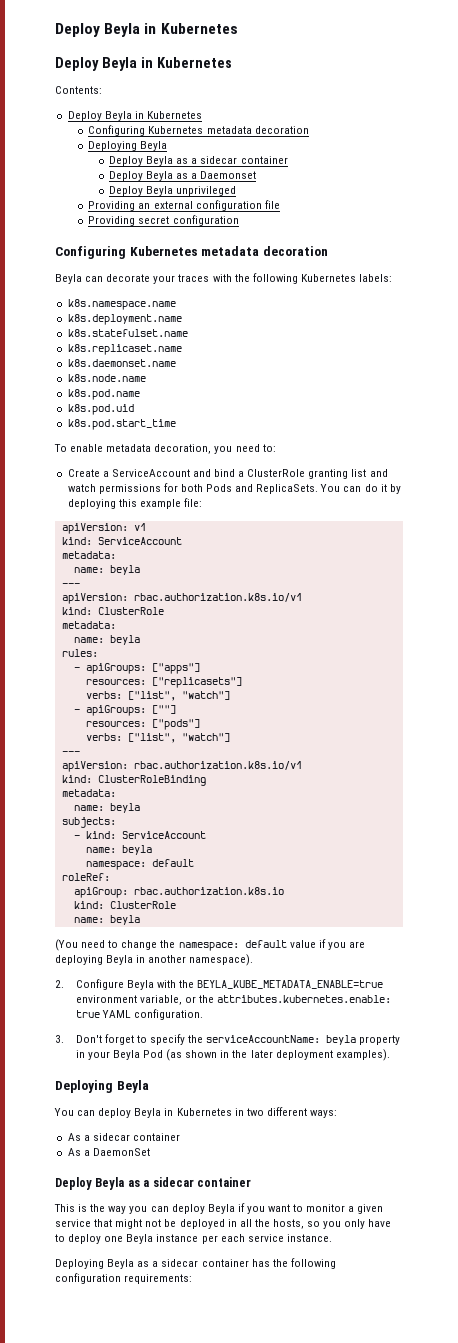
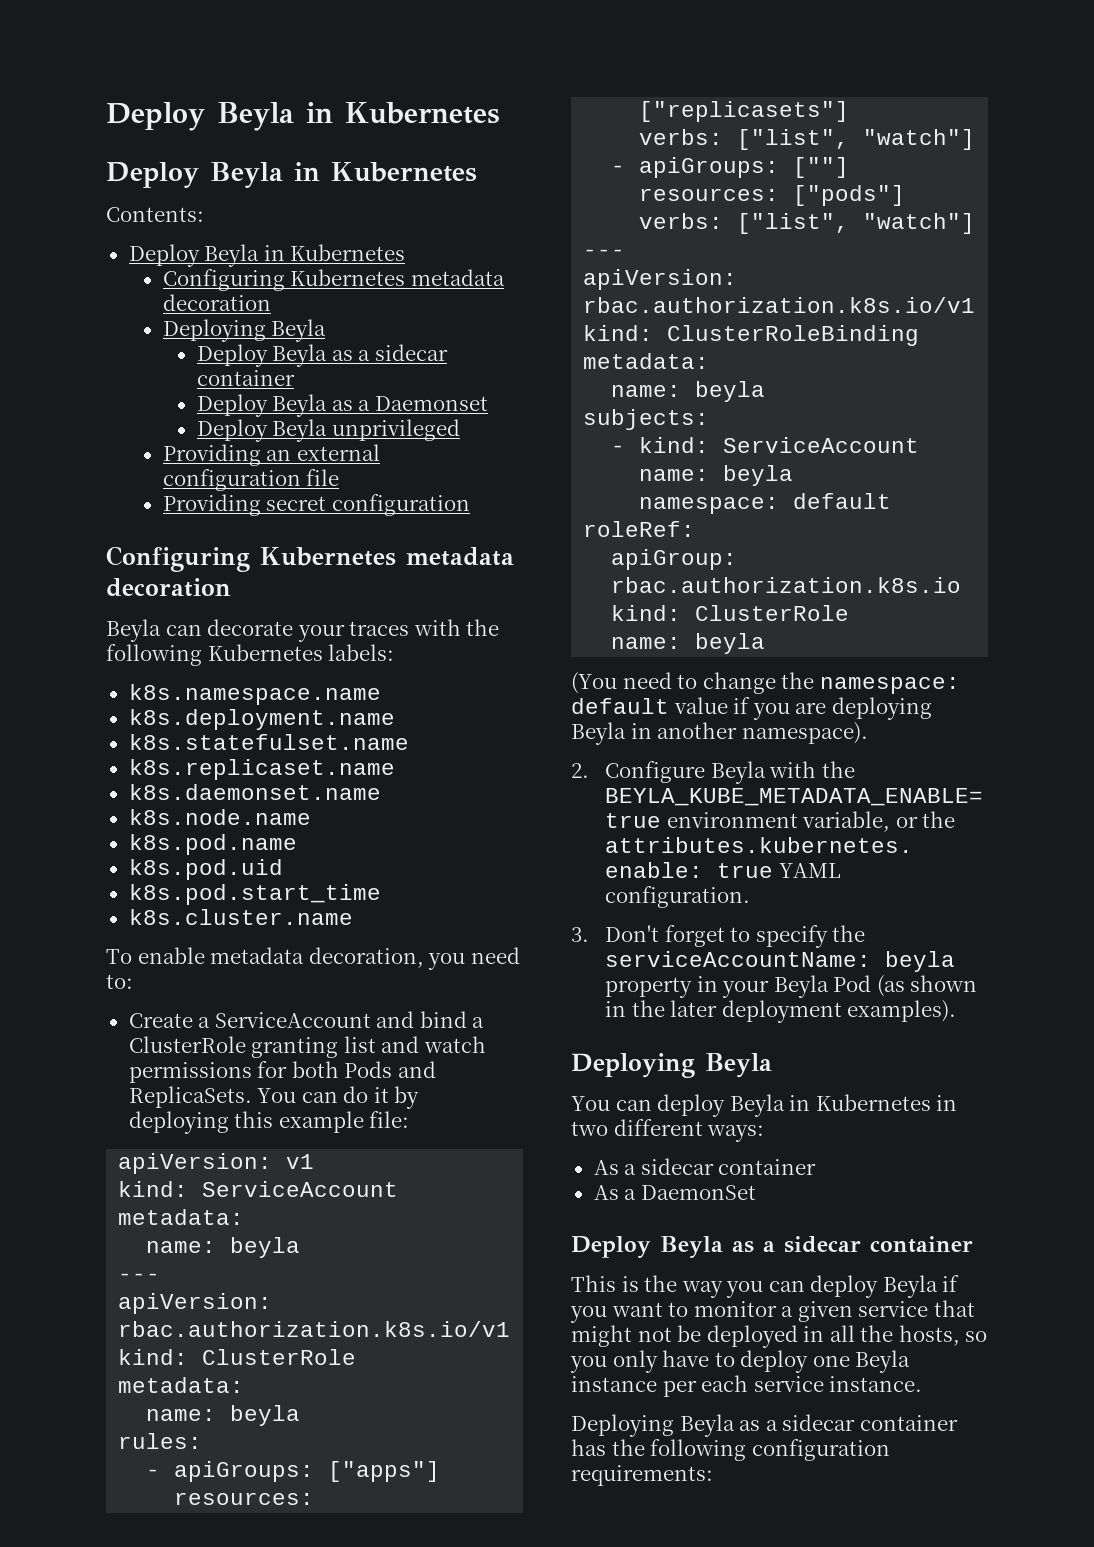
(176, 424) none -> [128,909,353,925] // k8s.cluster.name

